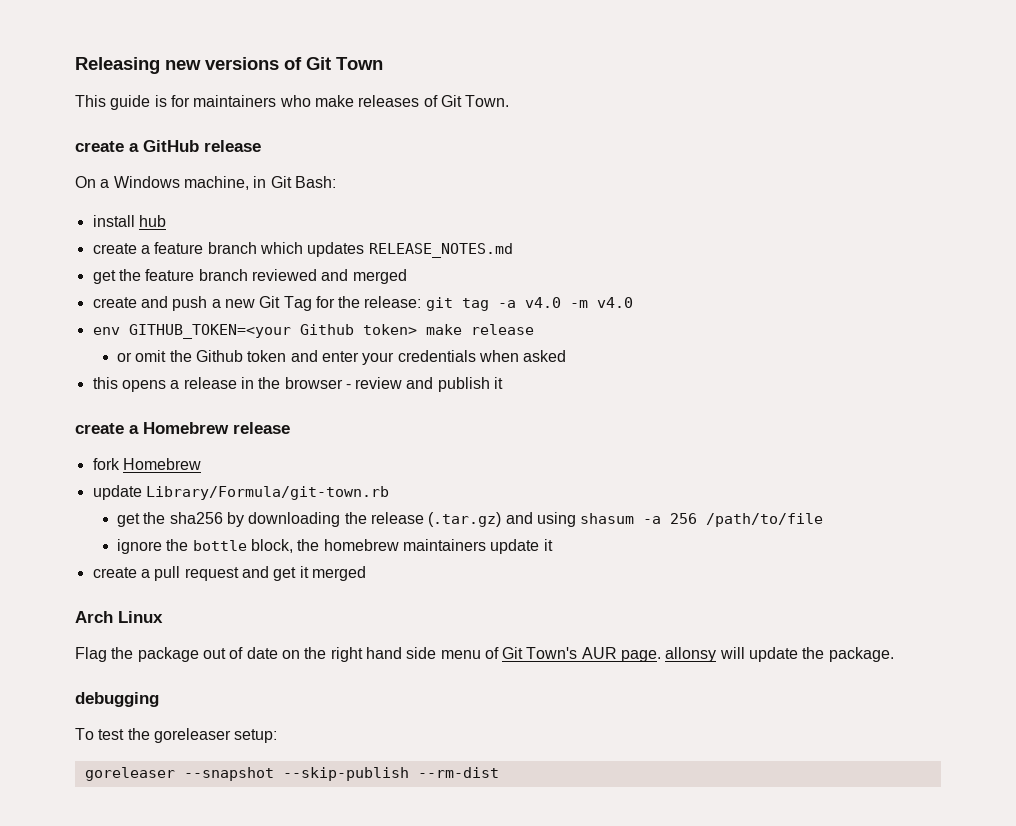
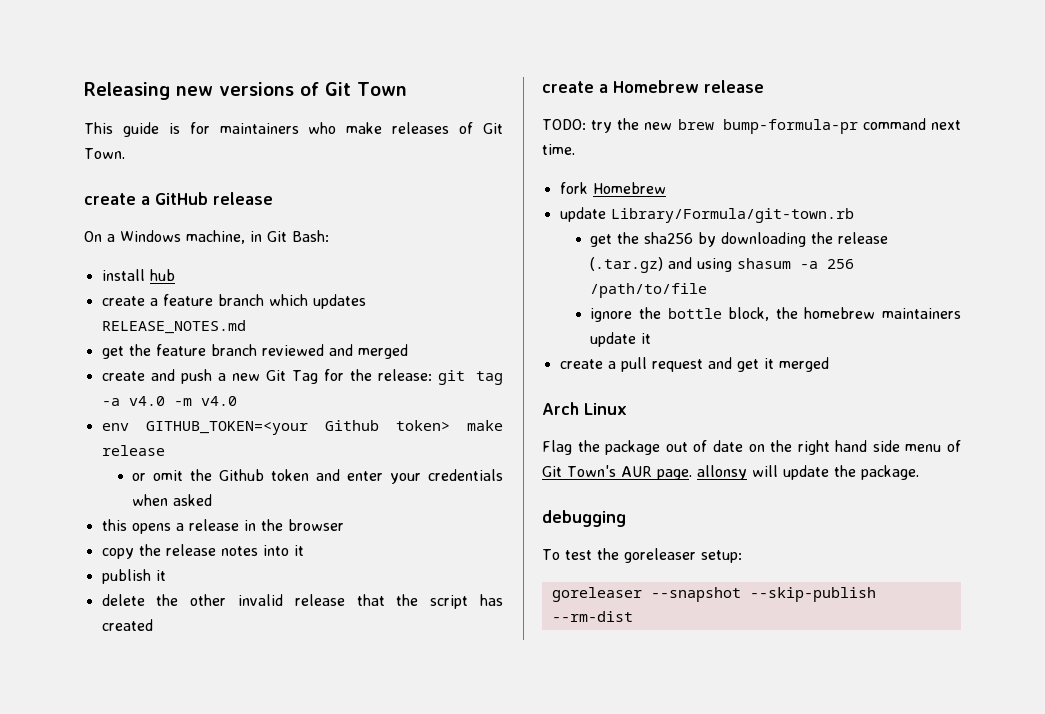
[345,377,504,392] [75,422,290,434] - review and publish it // create a Homebrew release -> [101,544,304,559] [101,569,166,584] [101,594,504,609] [101,619,153,631] [542,80,764,93] [542,118,961,134] [542,144,575,155] // copy the release notes into it // publish it // delete the other invalid release that the script has created // create a Homebrew release // TODO: try the new brew bump-formula-pr command next time.

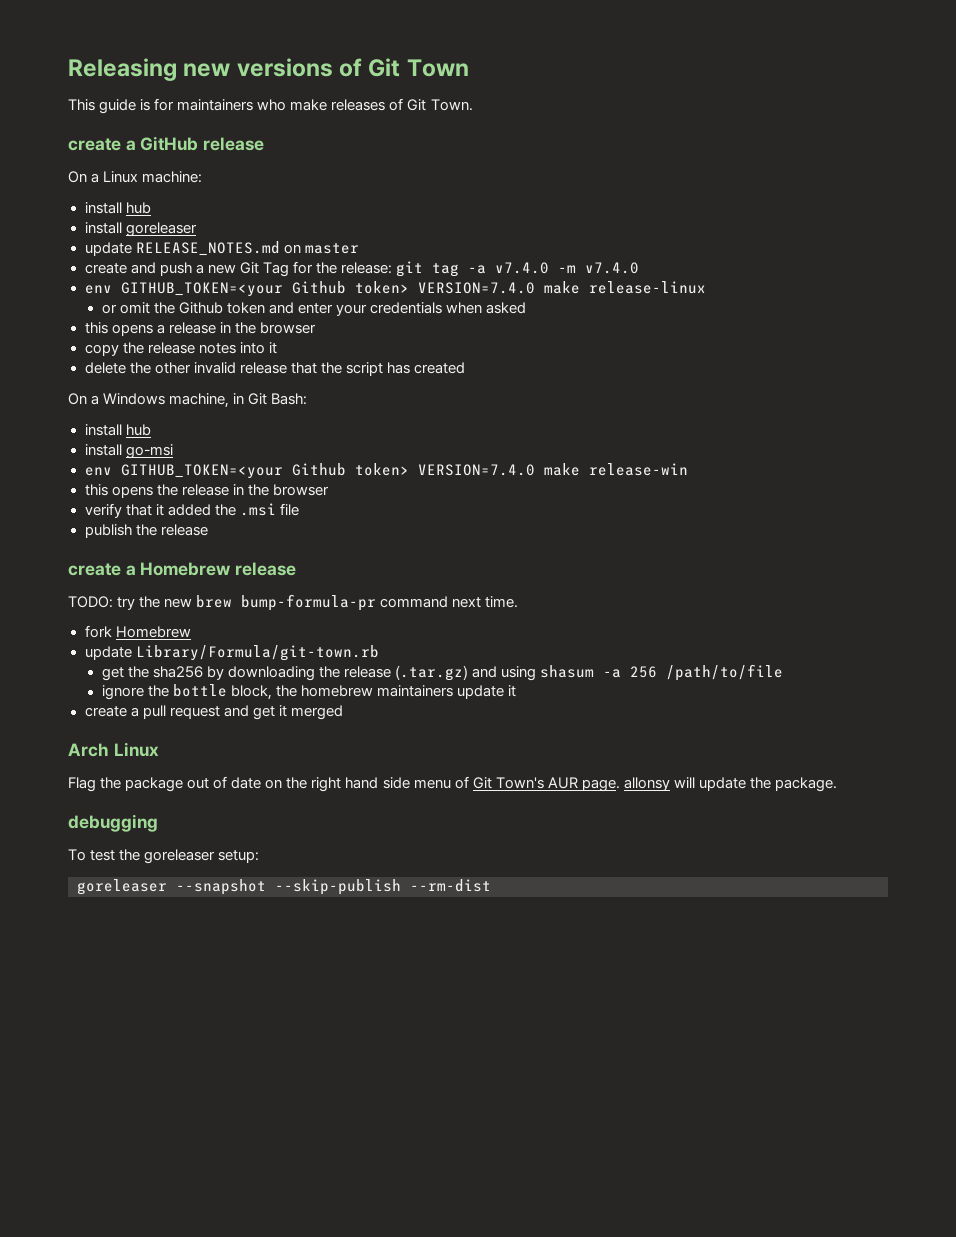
[120,230,329,244] [101,269,175,281] [101,294,366,309] [101,320,246,334] [101,344,408,359] Windows machine, in Git Bash: // install hub // create a feature branch which updates RELEASE_NOTES.md // get the feature branch reviewed and merged -> [103,171,203,183] [84,202,151,214] [84,222,197,237] [84,241,359,256] Linux machine: // install hub // install goreleaser // update RELEASE_NOTES.md on master
[128,396,237,406] [101,420,503,435] [101,445,165,456] v4.0 -m v4.0 // env GITHUB_TOKEN=<your Github token> make release -> [495,262,639,274] [84,281,706,297] v7.4.0 -m v7.4.0 // env GITHUB_TOKEN=<your Github token> VERSION=7.4.0 make release-linux
[101,569,166,584] // publish it -> (277, 348) none
(153, 625) none -> [68,393,308,408] [84,424,151,436] [84,444,173,459] [84,463,688,479] [84,484,329,498] [84,503,299,518] [84,524,208,538] // On a Windows machine, in Git Bash: // install hub // install go-msi // env GITHUB_TOKEN=<your Github token> VERSION=7.4.0 make release-win // this opens the release in the browser // verify that it added the .msi file // publish the release

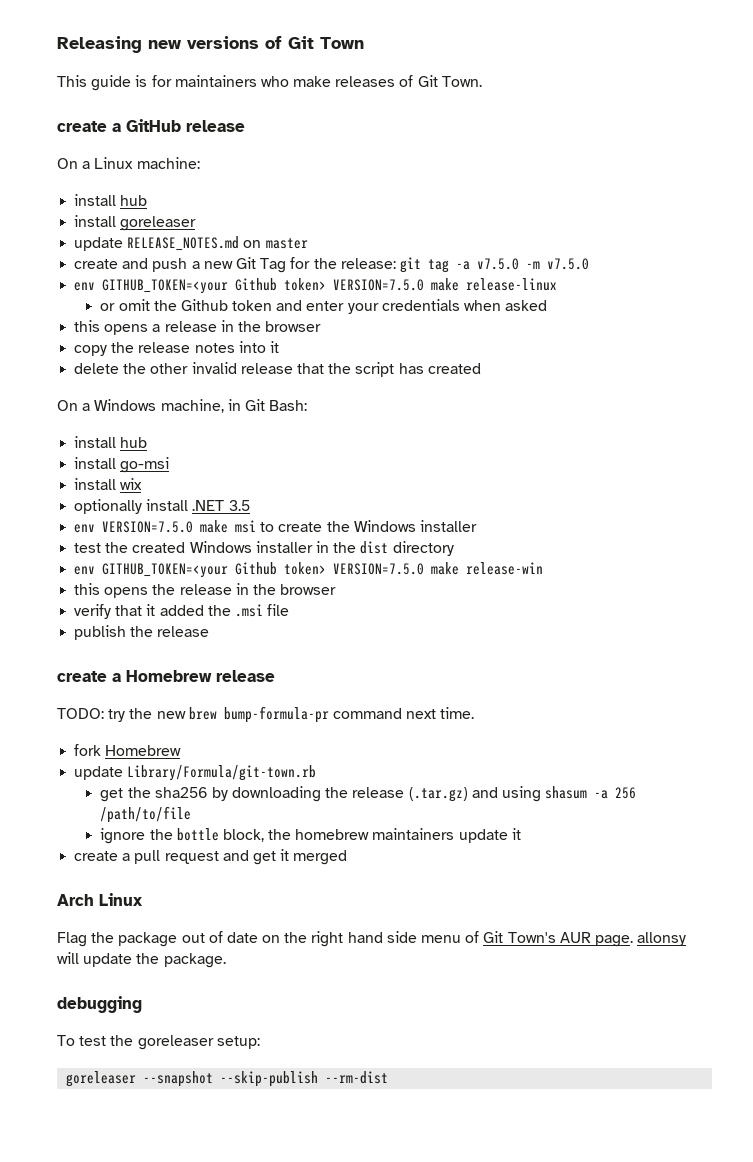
[495,262,639,274] [84,281,535,297] v7.4.0 -m v7.4.0 // env GITHUB_TOKEN=<your Github token> VERSION=7.4.0 -> [476,258,589,270] [74,278,425,294] v7.5.0 -m v7.5.0 // env GITHUB_TOKEN=<your Github token> VERSION=7.5.0
[84,463,535,479] // env GITHUB_TOKEN=<your Github token> VERSION=7.4.0 -> [74,478,143,490] [74,499,250,514] [74,520,477,533] [74,541,454,556] [74,562,425,578] // install wix // optionally install .NET 3.5 // env VERSION=7.5.0 make msi to create the Windows installer // test the created Windows installer in the dist directory // env GITHUB_TOKEN=<your Github token> VERSION=7.5.0

